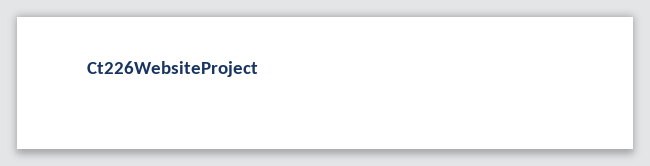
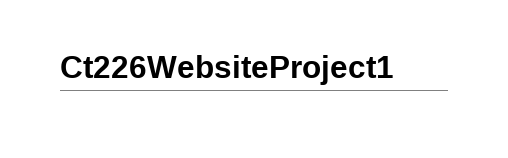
[87,61,258,77] Ct226WebsiteProject -> [60,55,394,85] Ct226WebsiteProject1

